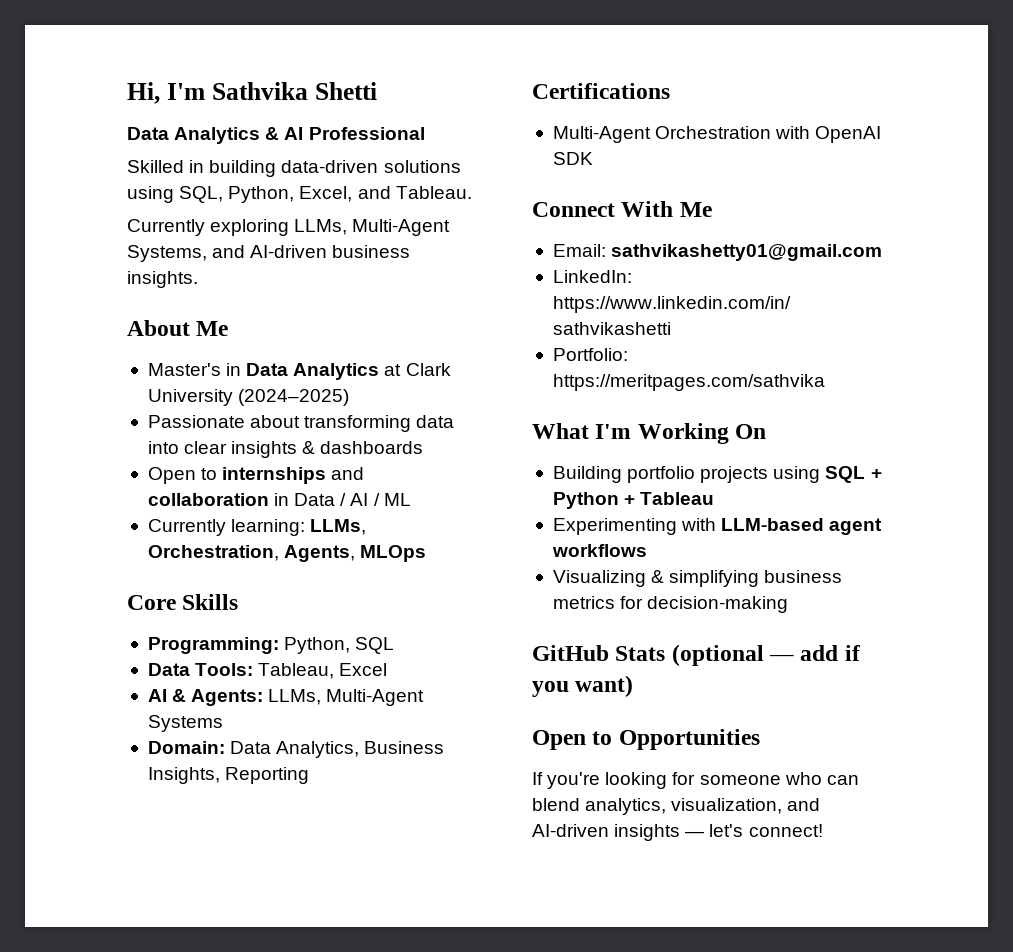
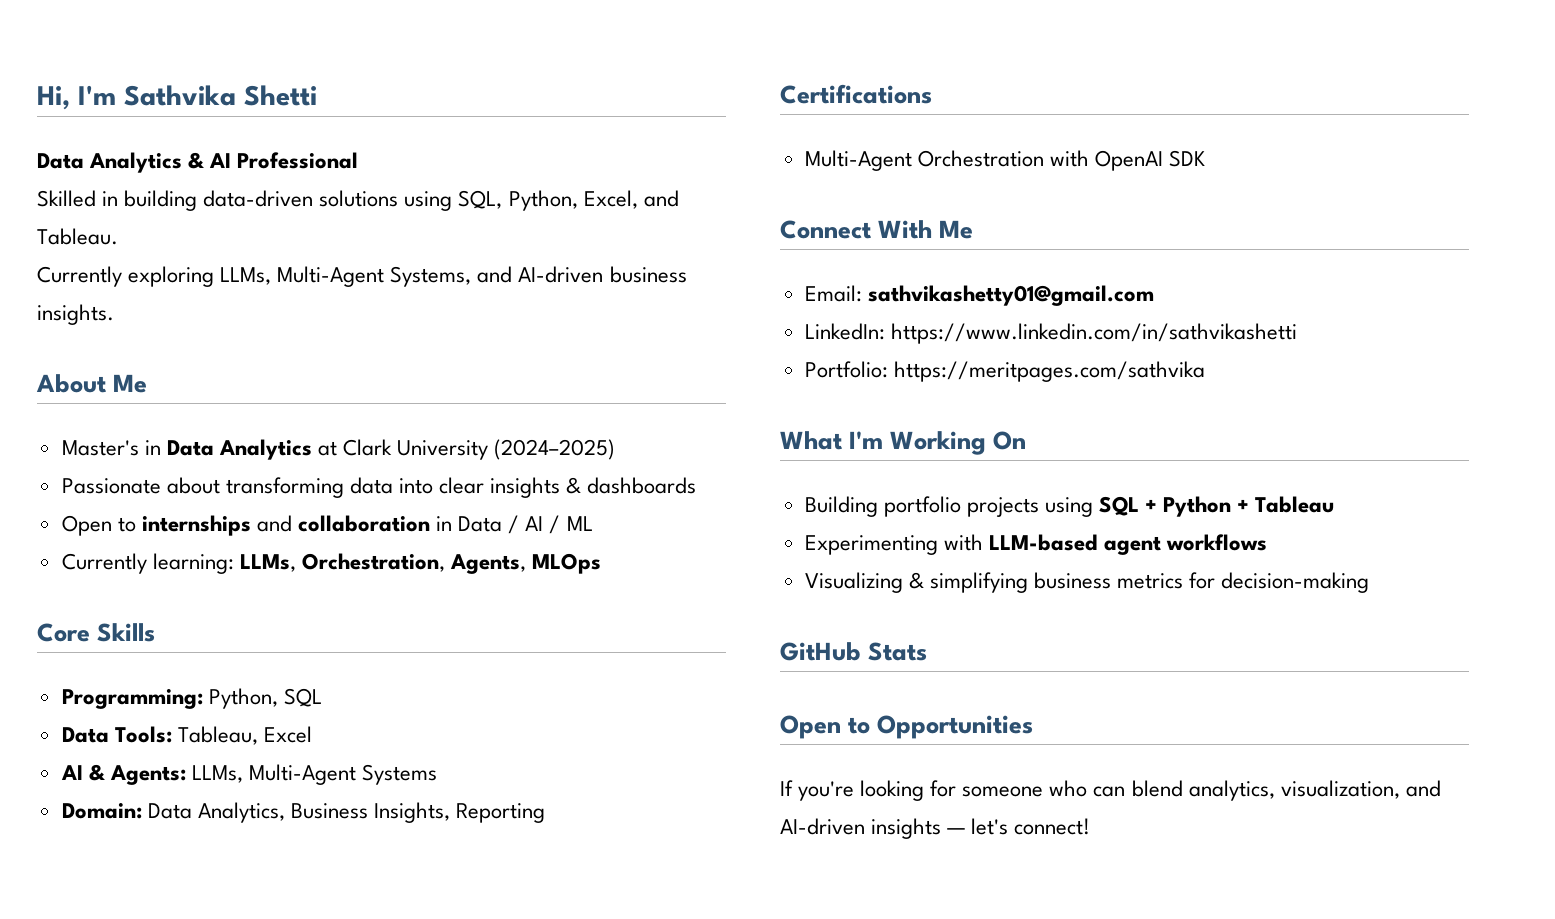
[671,644,861,666] [532,675,634,697] (optional — add if you want) -> (928, 651) none

